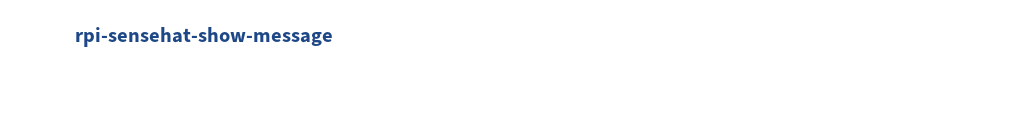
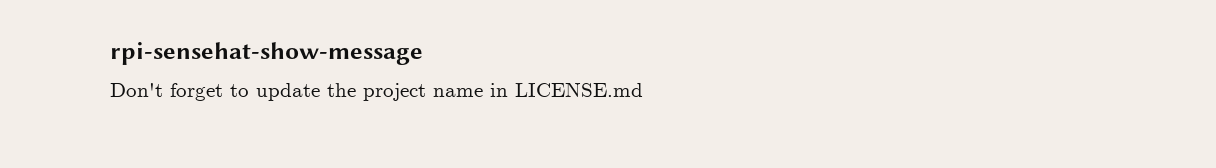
(333, 37) none -> [110,82,643,101] // Don't forget to update the project name in LICENSE.md

